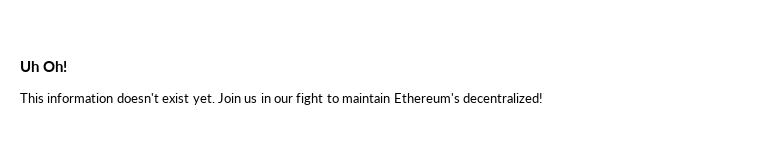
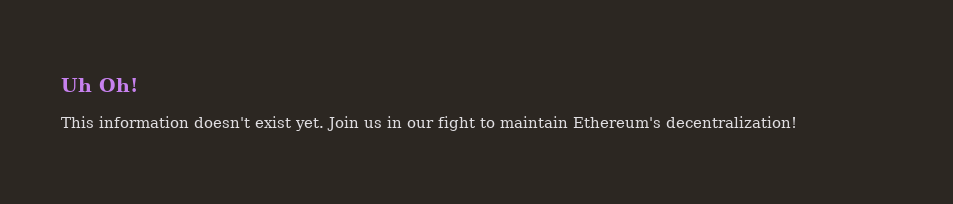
[462,93,543,103] decentralized! -> [666,116,797,128] decentralization!

